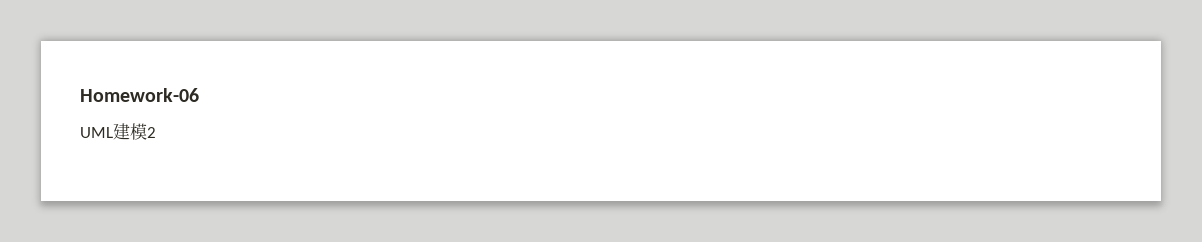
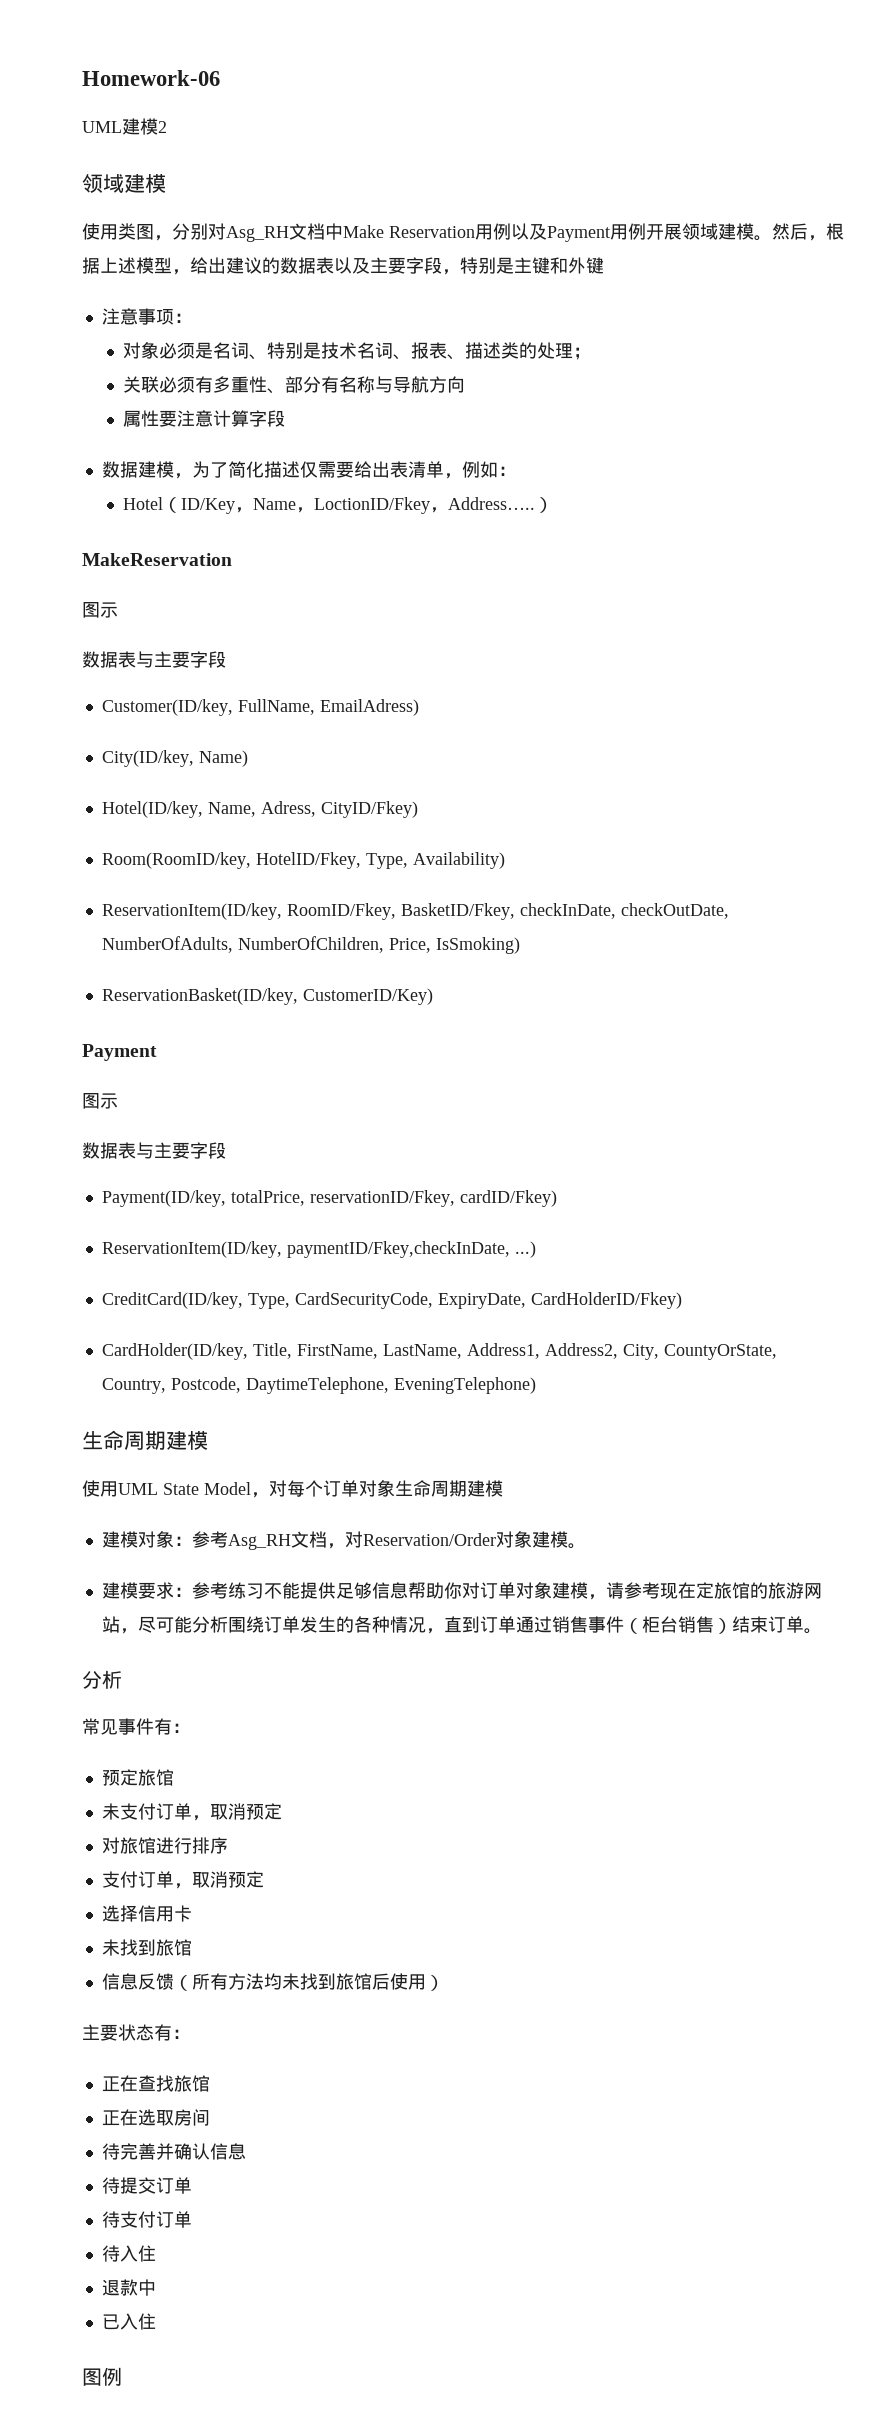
(156, 132) none -> [82,174,166,193] [82,223,844,242] [82,257,604,275] [101,308,192,325] [122,342,591,360] [122,376,465,394] [122,410,285,427] [101,461,516,479] [122,497,553,514] [82,553,232,566] [82,602,118,618] [82,651,226,668] [101,699,419,716] [101,750,248,767] [101,801,418,818] [101,852,505,869] [101,903,729,920] [101,936,520,954] [101,988,433,1005] [82,1044,157,1061] [82,1093,118,1109] [82,1142,226,1159] [101,1190,557,1207] [101,1241,536,1258] [101,1292,682,1309] [101,1343,777,1360] [101,1377,536,1394] [82,1430,208,1450] [82,1480,503,1498] [101,1531,586,1550] [101,1582,822,1600] [101,1616,822,1634] [82,1670,122,1689] [82,1718,190,1735] [101,1769,174,1786] [101,1803,282,1821] [101,1837,228,1854] [101,1871,264,1889] [101,1905,192,1922] [101,1939,192,1956] [101,1973,444,1991] [82,2024,190,2041] [101,2075,210,2092] [101,2109,210,2126] [101,2143,246,2160] [101,2177,192,2194] [101,2211,192,2228] [101,2245,156,2262] [101,2279,156,2296] [101,2313,156,2330] [82,2367,122,2386] // 领域建模 // 使用类图，分别对Asg_RH文档中Make Reservation用例以及Payment用例开展领域建模。然后，根据上述模型，给出建议的数据表以及主要字段，特别是主键和外键 // 注意事项： // 对象必须是名词、特别是技术名词、报表、描述类的处理； // 关联必须有多重性、部分有名称与导航方向 // 属性要注意计算字段 // 数据建模，为了简化描述仅需要给出表清单，例如： // Hotel（ID/Key，Name，LoctionID/Fkey，Address…..） // MakeReservation // 图示 // 数据表与主要字段 // Customer(ID/key, FullName, EmailAdress) // City(ID/key, Name) // Hotel(ID/key, Name, Adress, CityID/Fkey) // Room(RoomID/key, HotelID/Fkey, Type, Availability) // ReservationItem(ID/key, RoomID/Fkey, BasketID/Fkey, checkInDate, checkOutDate, NumberOfAdults, NumberOfChildren, Price, IsSmoking) // ReservationBasket(ID/key, CustomerID/Key) // Payment // 图示 // 数据表与主要字段 // Payment(ID/key, totalPrice, reservationID/Fkey, cardID/Fkey) // ReservationItem(ID/key, paymentID/Fkey,checkInDate, ...) // CreditCard(ID/key, Type, CardSecurityCode, ExpiryDate, CardHolderID/Fkey) // CardHolder(ID/key, Title, FirstName, LastName, Address1, Address2, City, CountyOrState, Country, Postcode, DaytimeTelephone, EveningTelephone) // 生命周期建模 // 使用UML State Model，对每个订单对象生命周期建模 // 建模对象：参考Asg_RH文档，对Reservation/Order对象建模。 // 建模要求：参考练习不能提供足够信息帮助你对订单对象建模，请参考现在定旅馆的旅游网站，尽可能分析围绕订单发生的各种情况，直到订单通过销售事件（柜台销售）结束订单。 // 分析 // 常见事件有： // 预定旅馆 // 未支付订单，取消预定 // 对旅馆进行排序 // 支付订单，取消预定 // 选择信用卡 // 未找到旅馆 // 信息反馈（所有方法均未找到旅馆后使用） // 主要状态有： // 正在查找旅馆 // 正在选取房间 // 待完善并确认信息 // 待提交订单 // 待支付订单 // 待入住 // 退款中 // 已入住 // 图例

